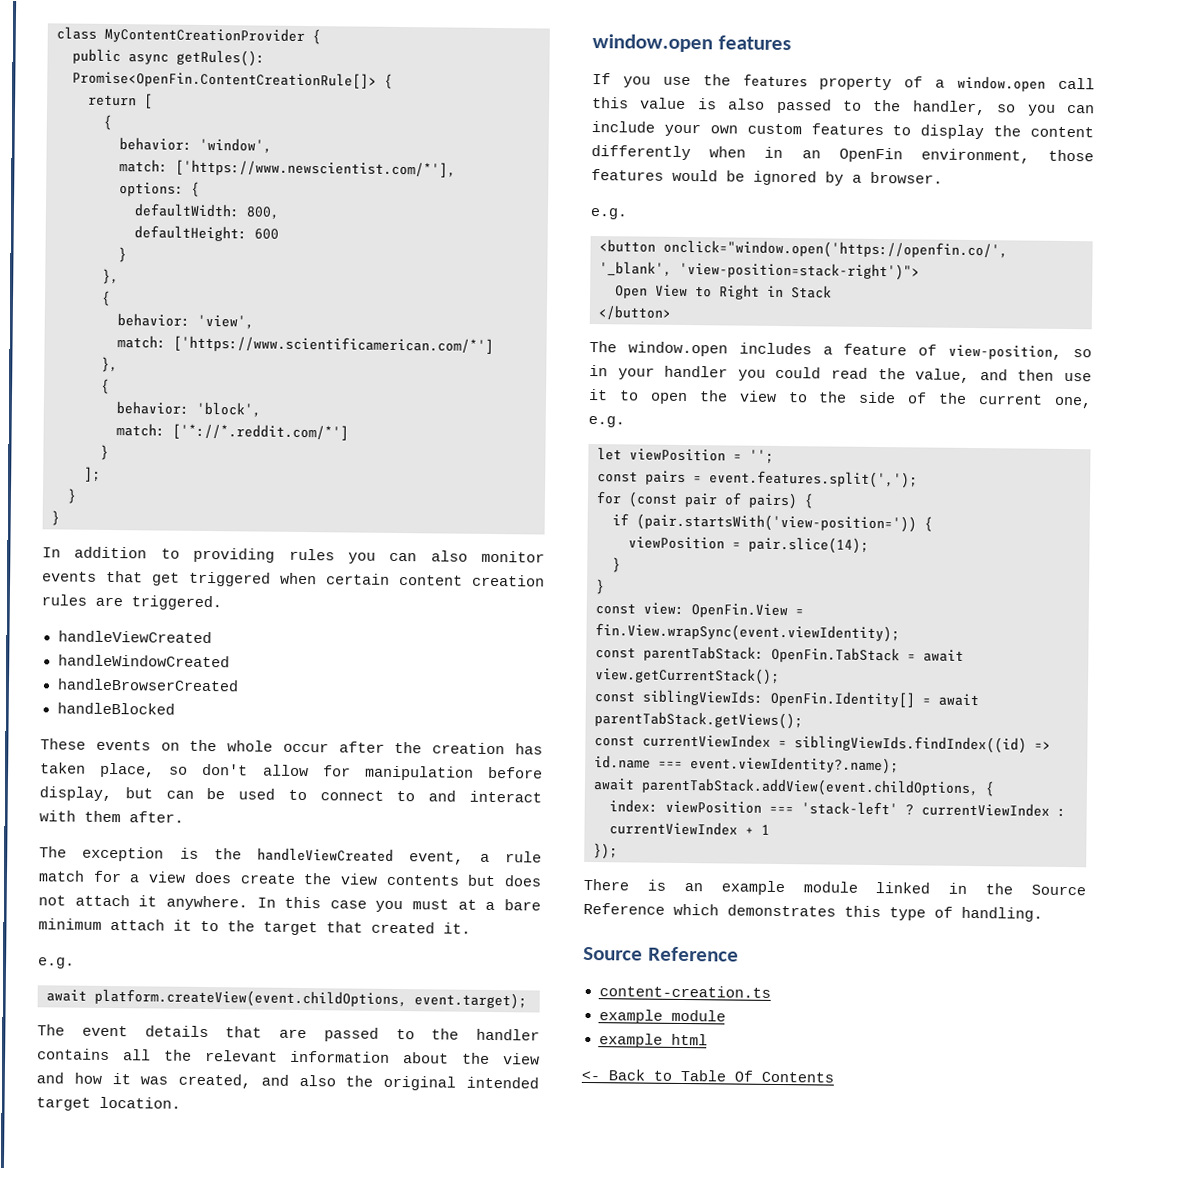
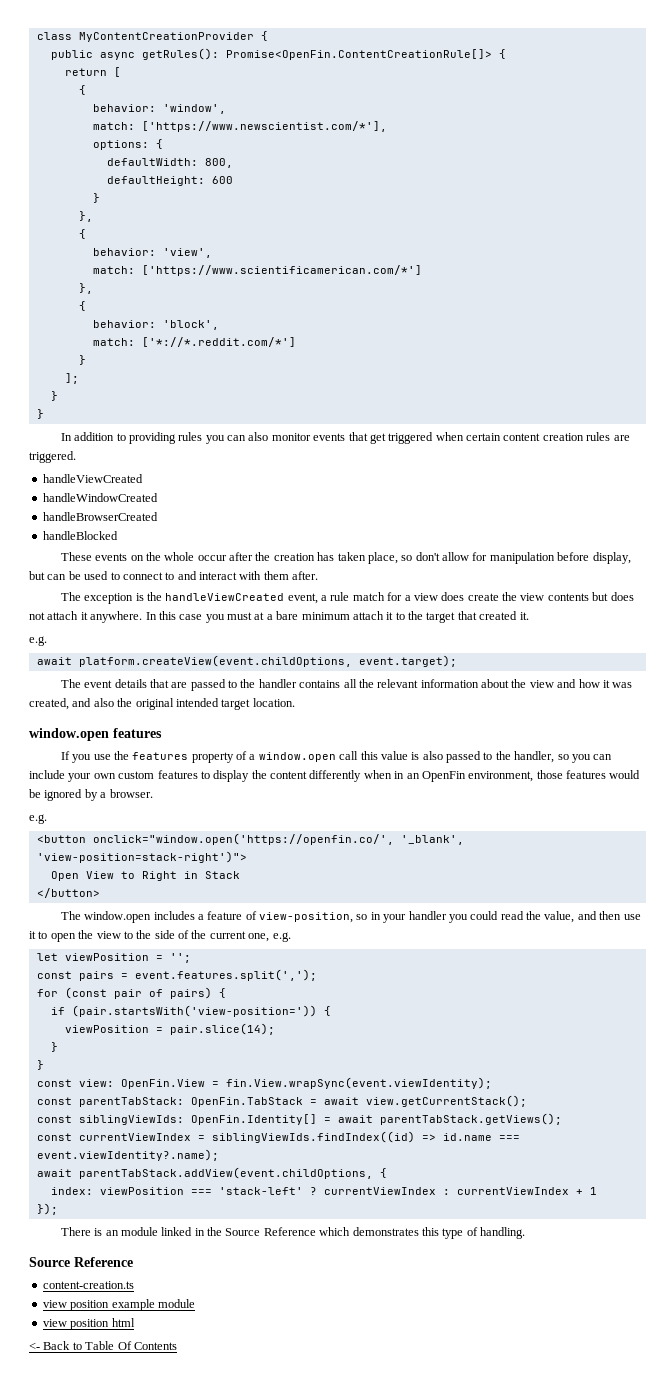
[720,880,785,896] example -> (119, 1233) none
(771, 991) none -> [42,1300,110,1311] view position
[598,1033,663,1048] example -> [42,1319,110,1330] view position

